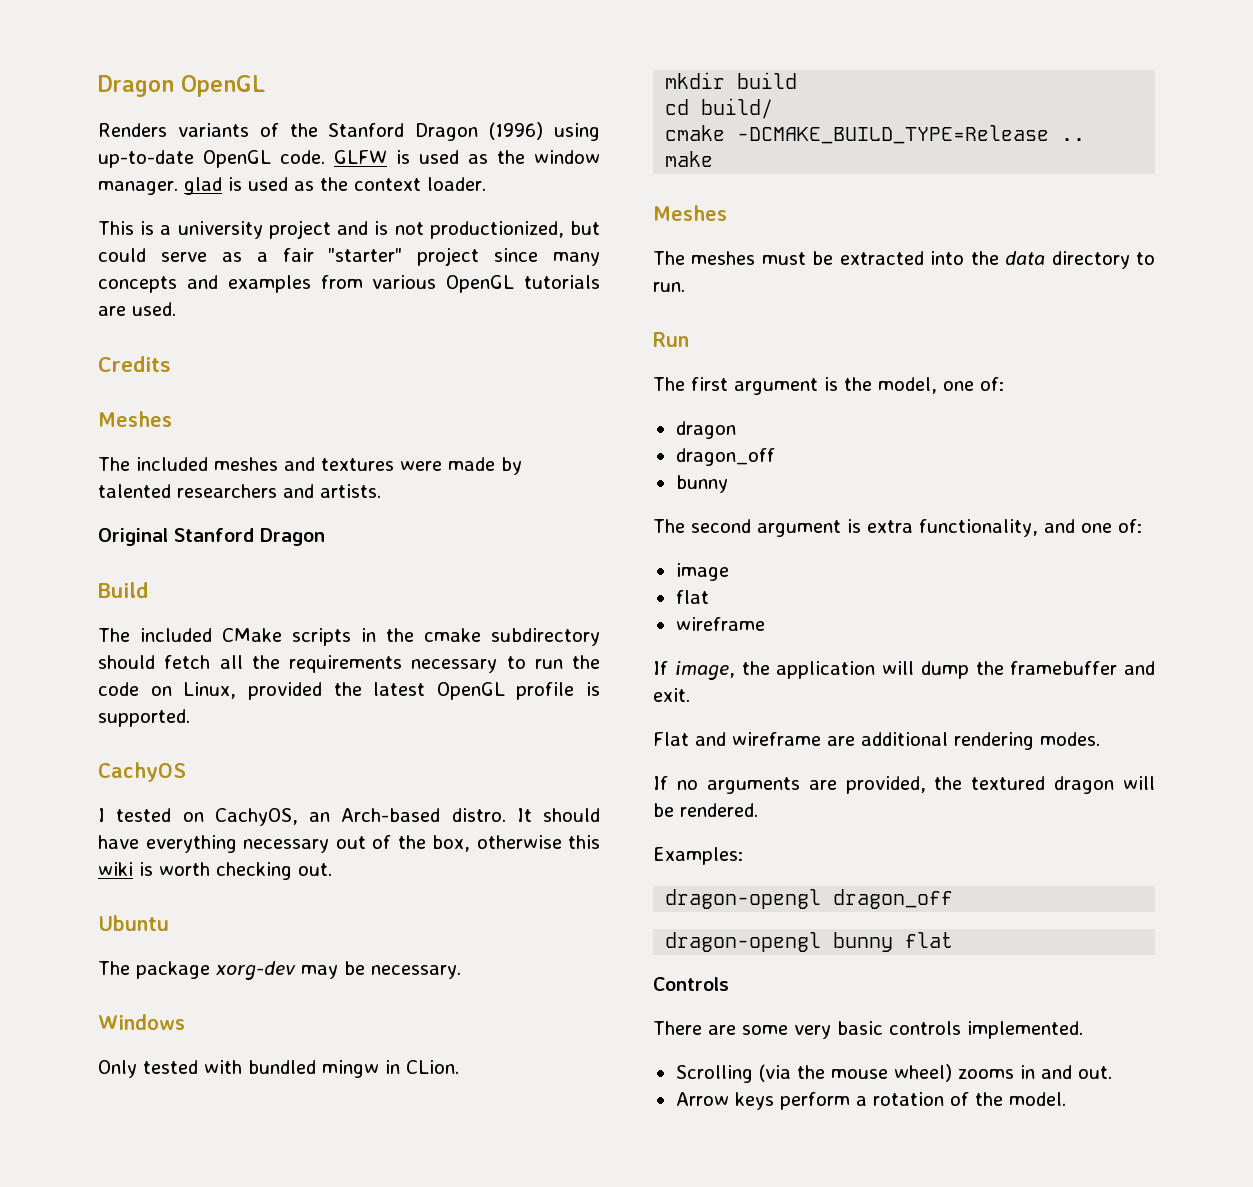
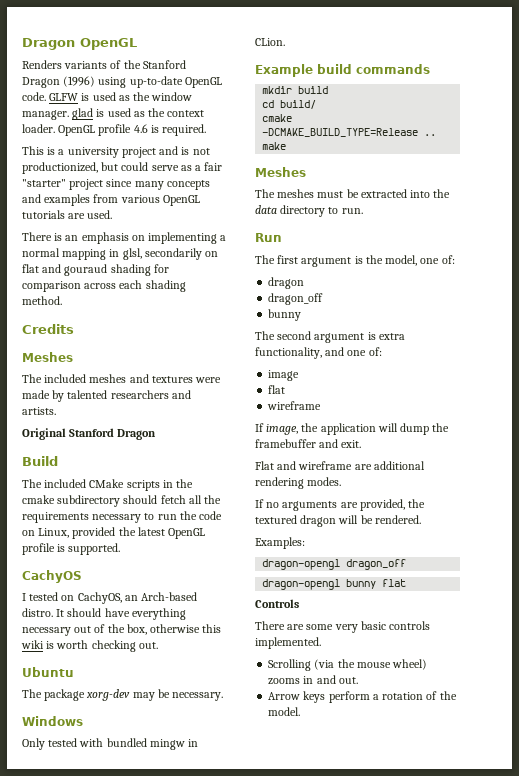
(486, 184) none -> [58,124,207,136] OpenGL profile 4.6 is required.
(176, 309) none -> [22,232,227,244] [22,248,219,260] [22,264,169,276] [22,280,186,292] [22,296,62,305] // There is an emphasis on implementing a normal mapping in glsl, secondarily on flat and gouraud shading for comparison across each shading method.
(459, 1067) none -> [255,64,430,77] // Example build commands

